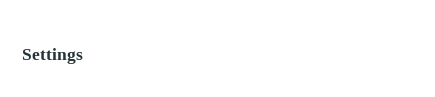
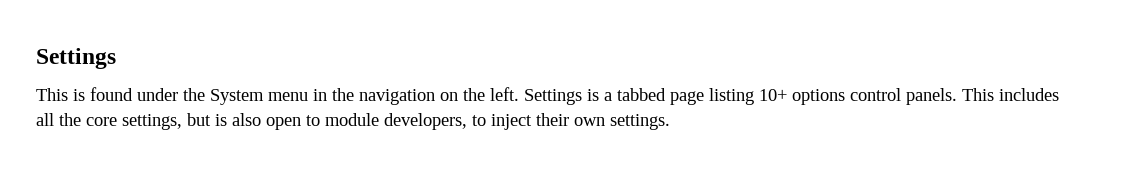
[22,48,83,64] Settings -> [36,48,116,69] [36,87,1059,105] [36,113,670,130] Settings // This is found under the System menu in the navigation on the left. Settings is a tabbed page listing 10+ options control panels. This includes all the core settings, but is also open to module developers, to inject their own settings.

